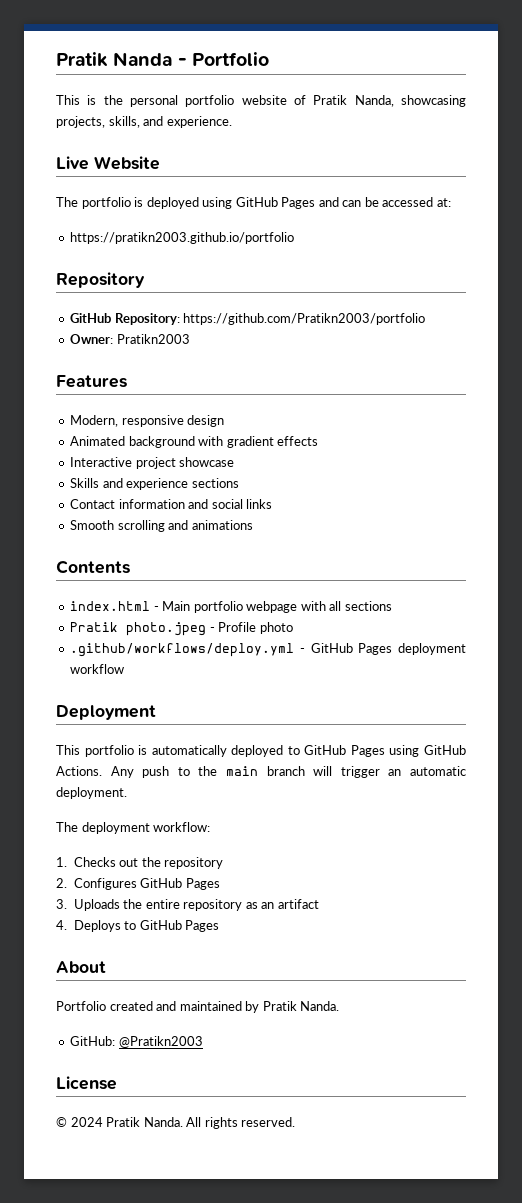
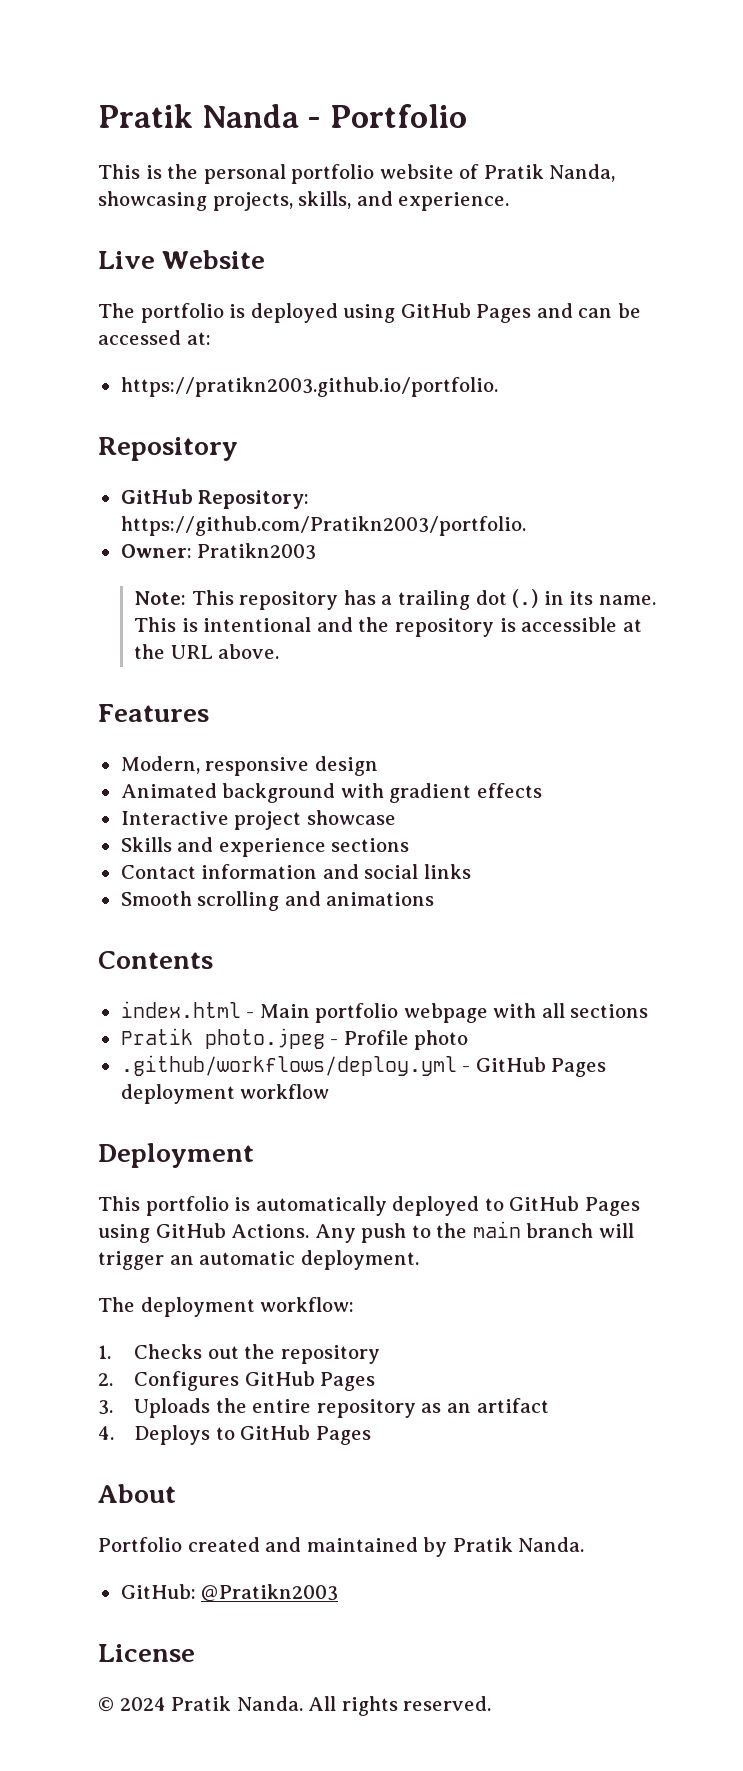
[70,232,295,244] https://pratikn2003.github.io/portfolio -> [120,377,498,397] https://pratikn2003.github.io/portfolio.
[183,313,426,325] https://github.com/Pratikn2003/portfolio -> [120,516,526,536] https://github.com/Pratikn2003/portfolio.
(190, 339) none -> [134,589,656,610] [134,617,642,637] [134,644,280,659] // Note: This repository has a trailing dot (.) in its name. This is intentional and the repository is accessible at the URL above.

